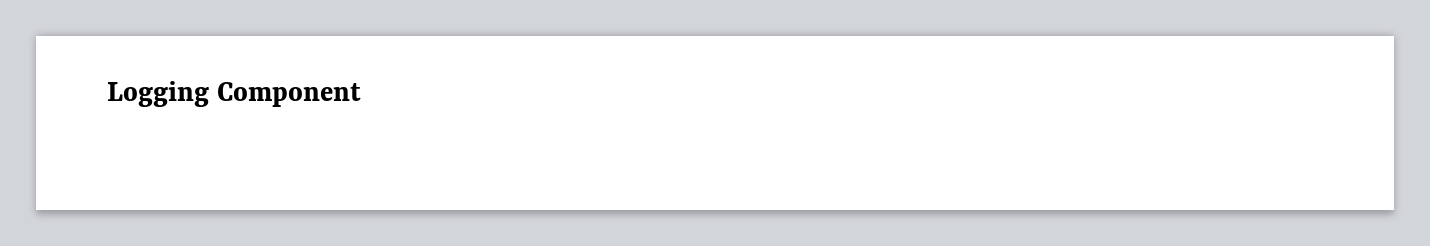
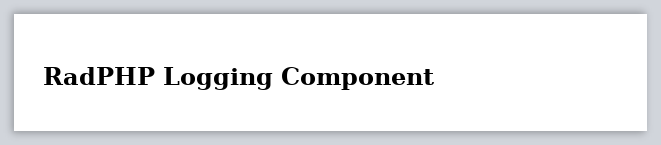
(107, 94) none -> [43,67,155,85] RadPHP

